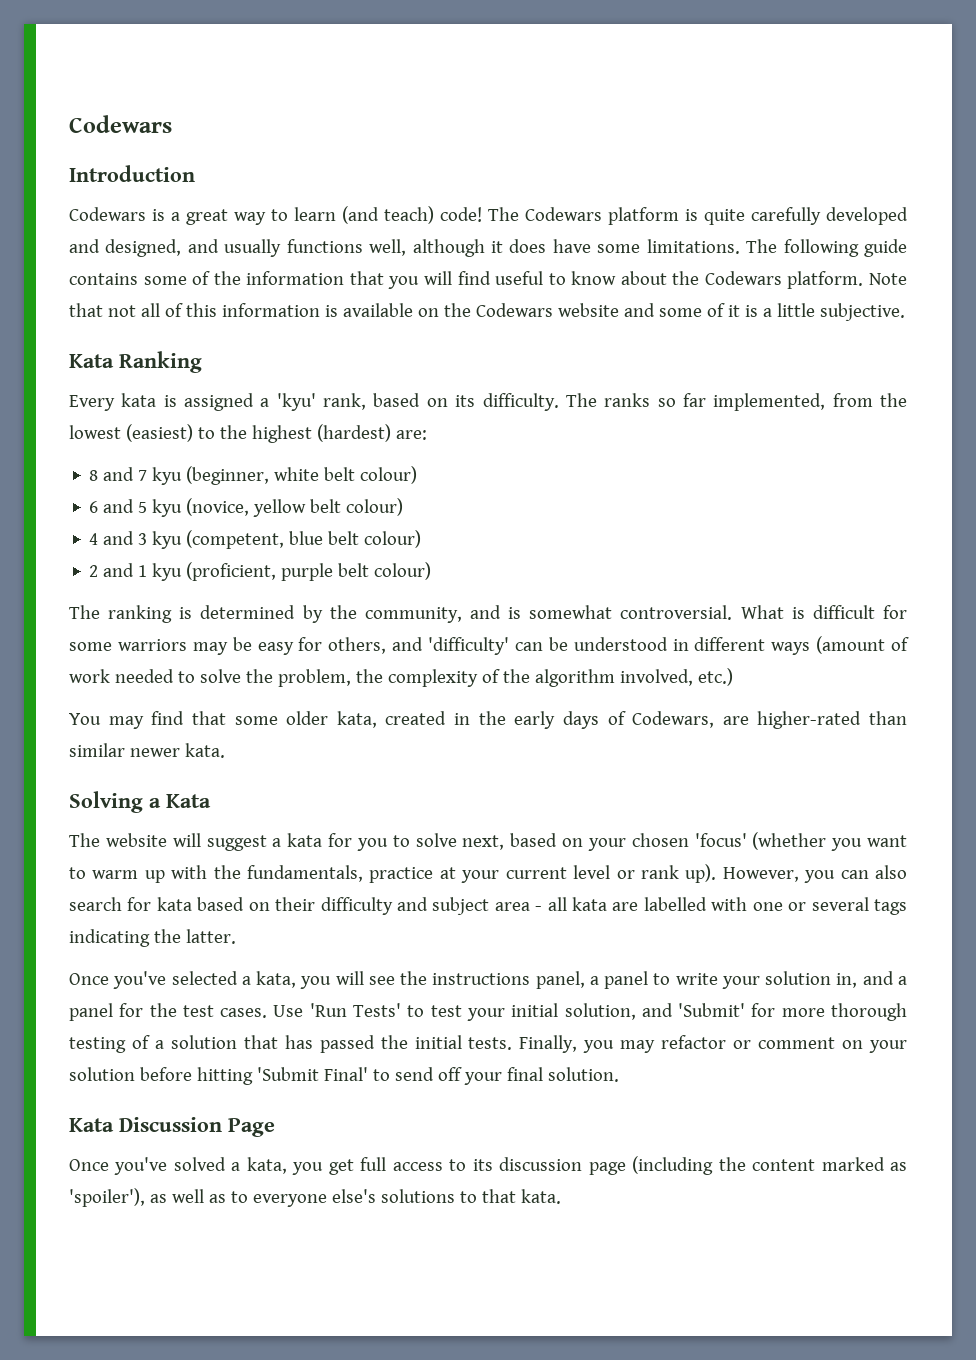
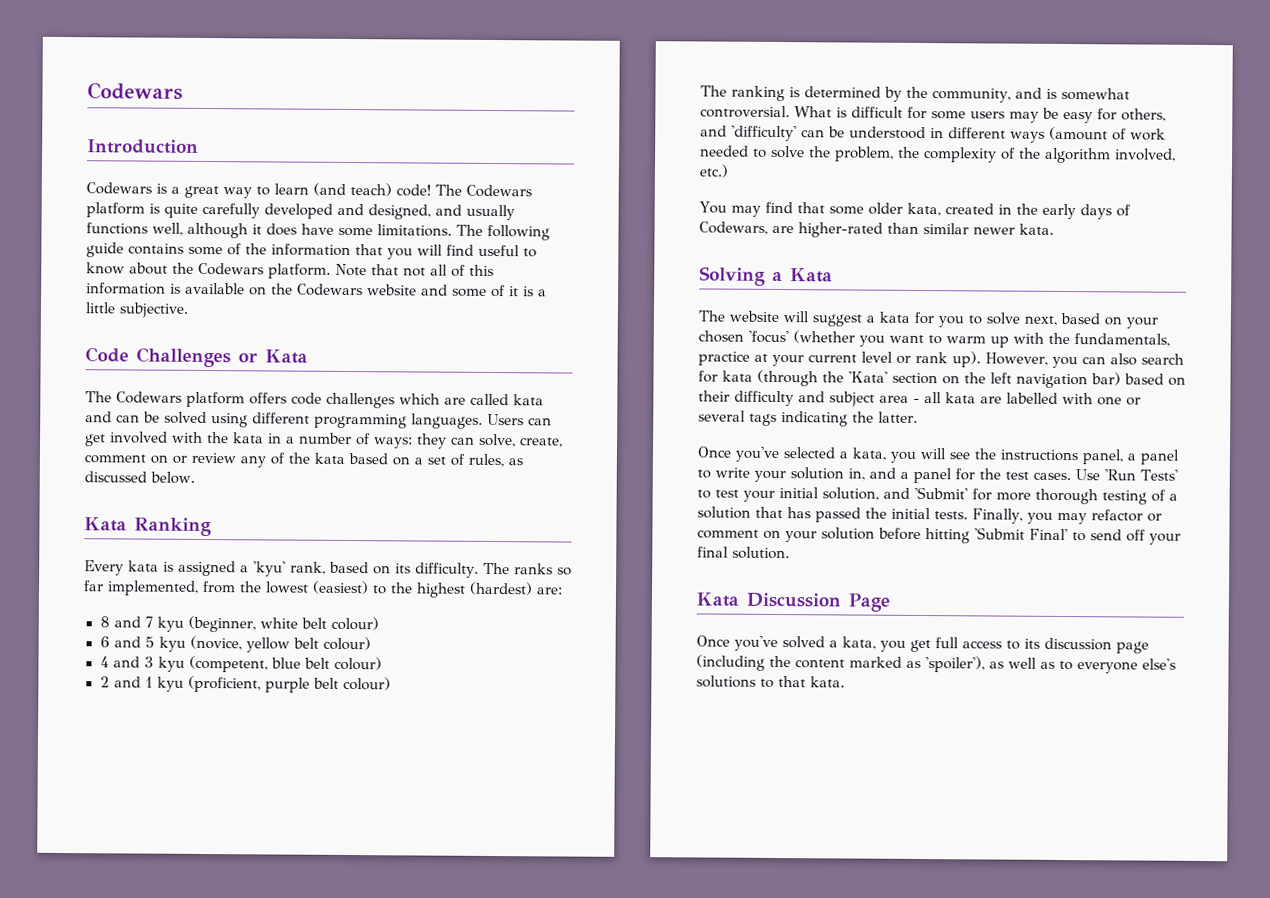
(905, 312) none -> [85,347,308,368] [85,391,544,409] [85,411,552,429] [85,431,563,449] [84,452,523,468] [84,471,195,484] // Code Challenges or Kata // The Codewars platform offers code challenges which are called kata and can be solved using different programming languages. Users can get involved with the kata in a number of ways: they can solve, create, comment on or review any of the kata based on a set of rules, as discussed below.
[117,639,187,651] warriors -> [970,111,1005,119] users
(192, 904) none -> [757,369,1121,389] (through the 'Kata' section on the left navigation bar)

